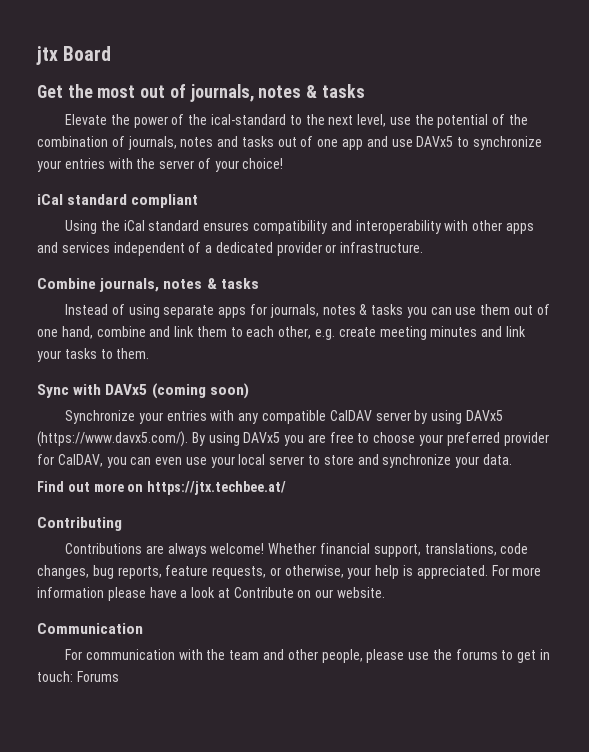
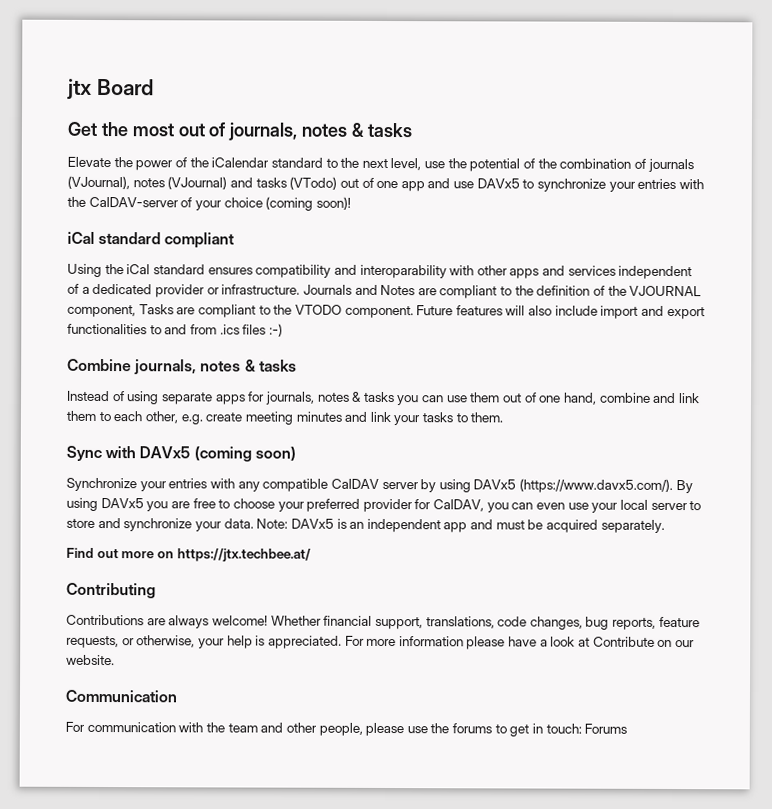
[210,114,286,125] ical-standard -> [211,157,323,168] iCalendar standard
[127,136,214,150] journals, notes -> [647,158,694,173] [67,175,228,190] journals (VJournal), notes (VJournal)
(274, 141) none -> [289,176,338,190] (VTodo)
[159,160,195,169] server -> [88,196,179,208] CalDAV-server
[242,158,284,169] choice! -> [223,196,351,211] choice (coming soon)!
[355,220,441,234] interoperability -> [359,264,447,279] interoparability
(424, 247) none -> [302,284,702,299] [67,304,705,320] [67,323,283,337] Journals and Notes are compliant to the definition of the VJOURNAL component, Tasks are compliant to the VTODO component. Future features will also include import and export functionalities to and from .ics files :-)
(512, 459) none -> [256,518,665,533] Note: DAVx5 is an independent app and must be acquired separately.

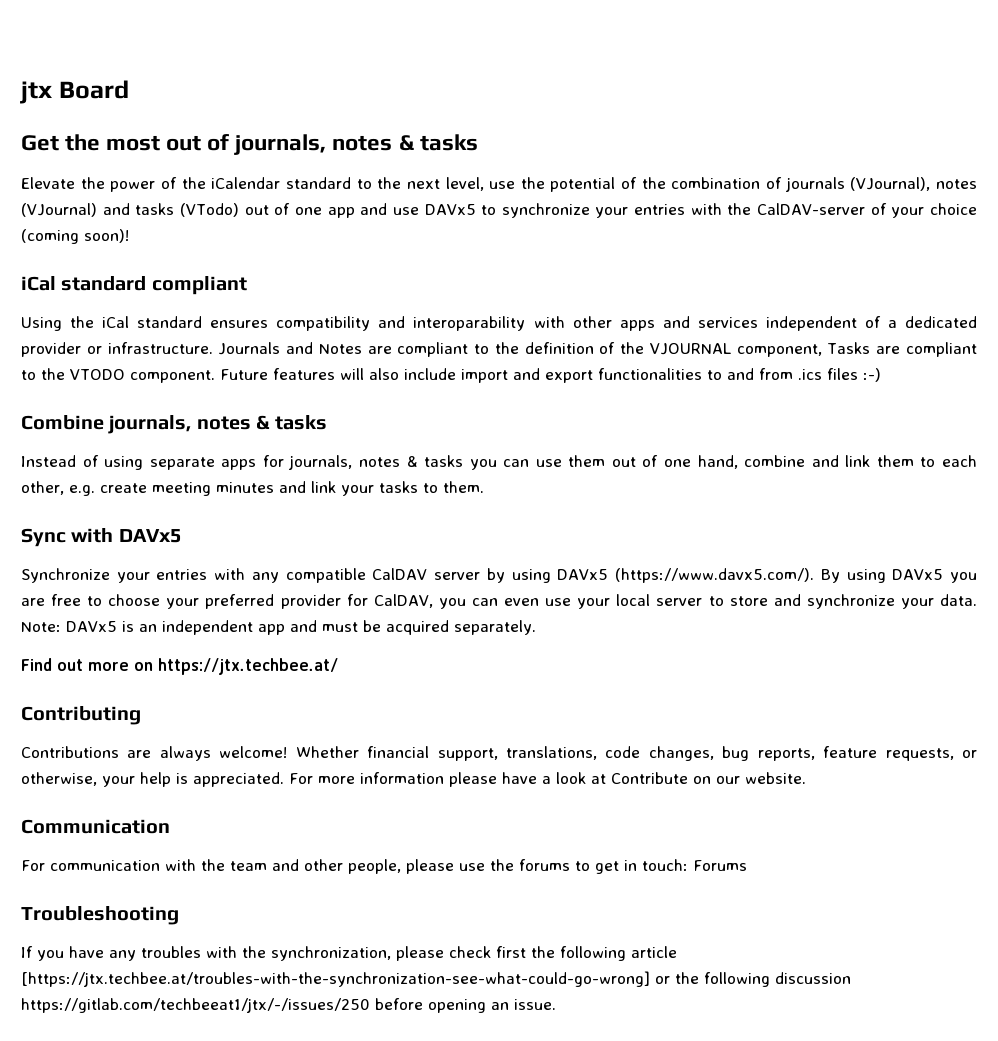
[193,446,296,462] (coming soon) -> (182, 536) none
(628, 728) none -> [21,906,179,925] [21,946,677,961] [21,971,851,987] [21,998,556,1013] // Troubleshooting // If you have any troubles with the synchronization, please check first the following article [https://jtx.techbee.at/troubles-with-the-synchronization-see-what-could-go-wrong] or the following discussion https://gitlab.com/techbeeat1/jtx/-/issues/250 before opening an issue.

